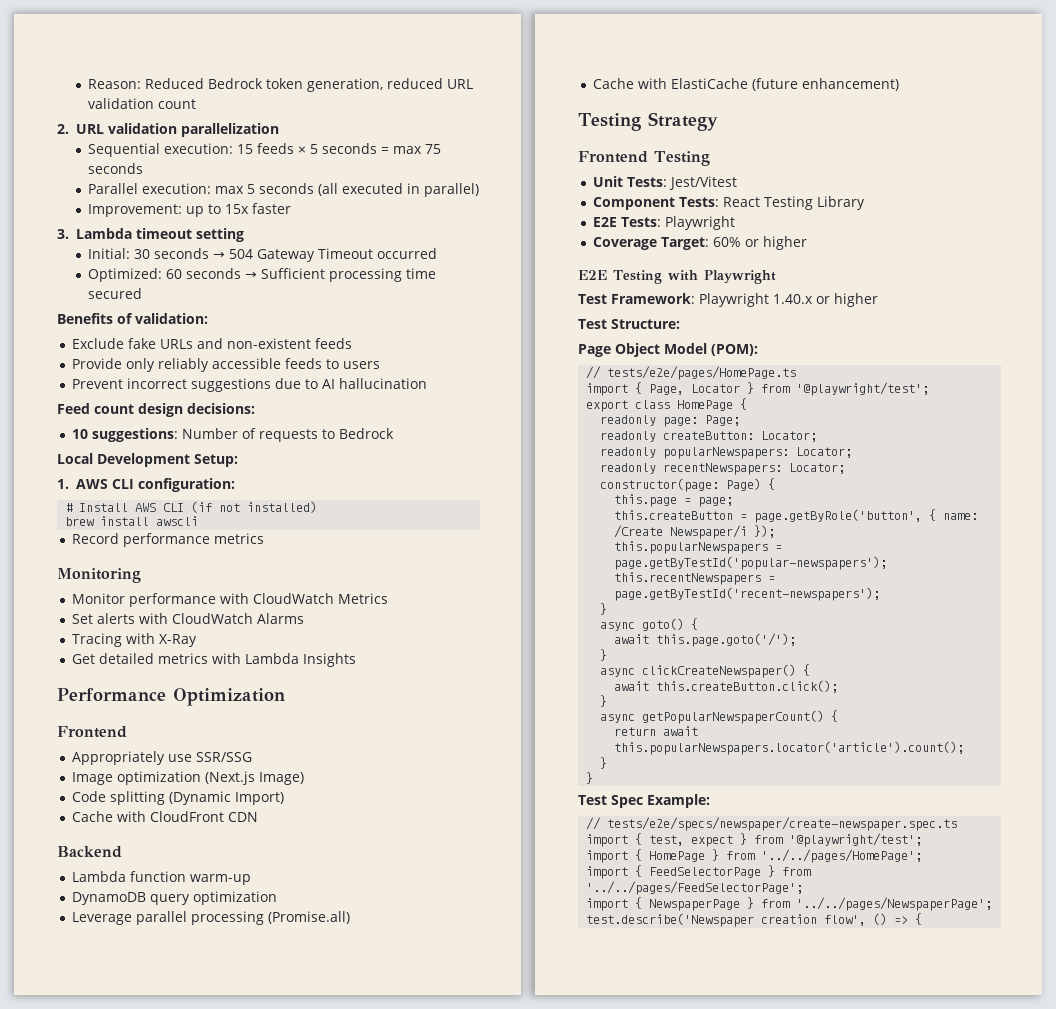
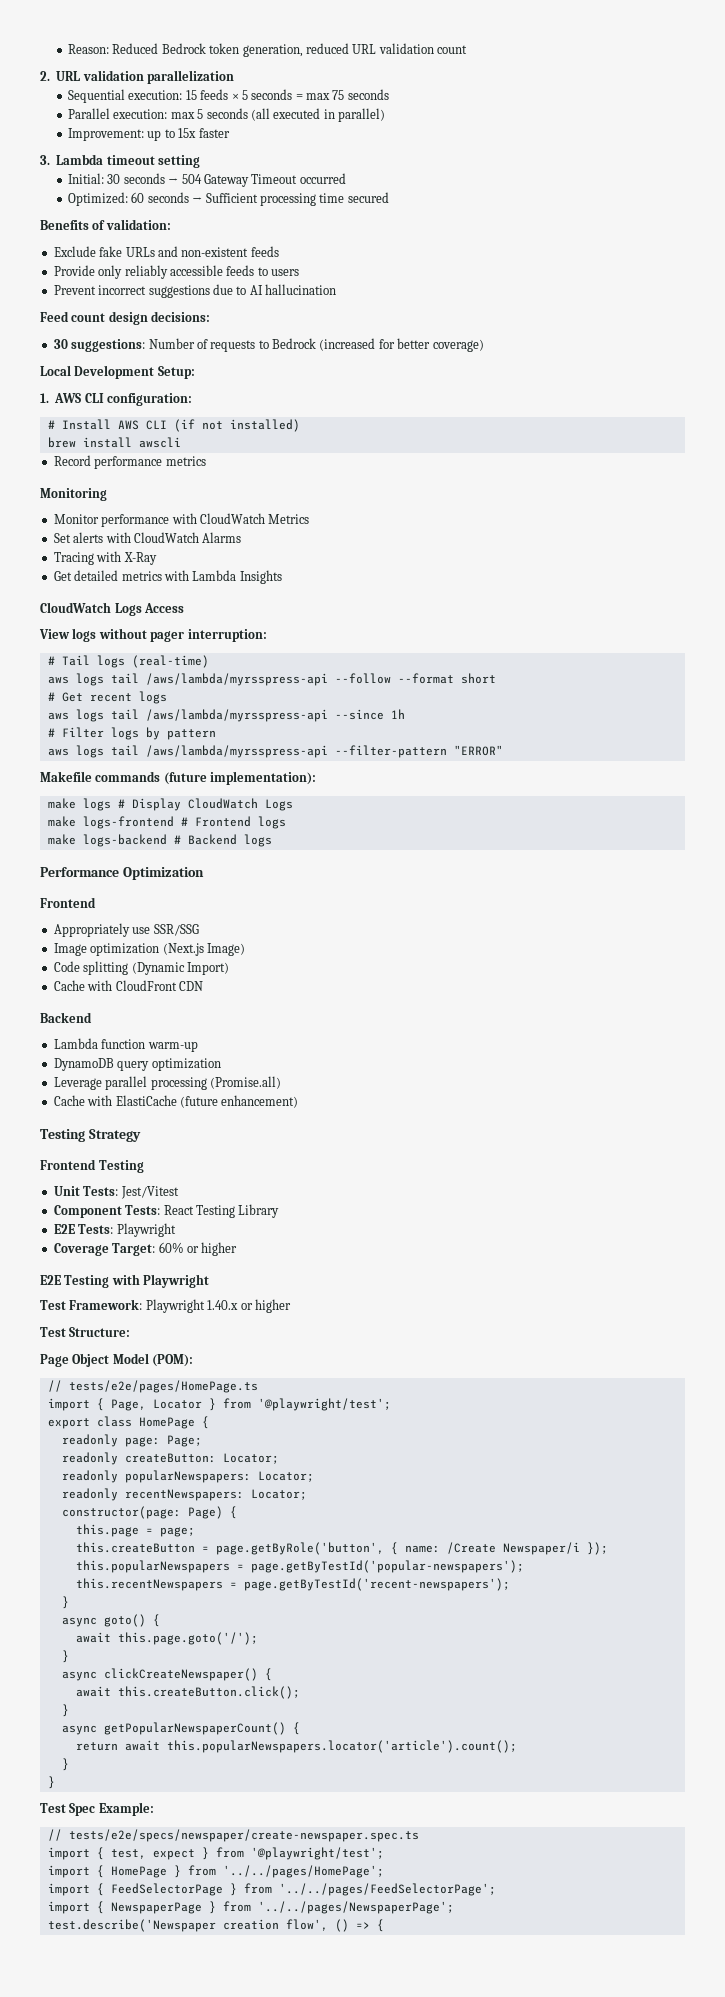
[71,429,88,439] 10 -> [53,339,68,349] 30
(394, 433) none -> [319,338,484,352] (increased for better coverage)
(356, 660) none -> [40,602,185,616] [39,628,267,642] [47,655,209,668] [47,673,496,686] [47,691,167,704] [47,709,405,722] [47,727,216,740] [47,745,503,758] [40,771,317,785] [47,798,293,811] [47,816,286,829] [47,834,272,847] // CloudWatch Logs Access // View logs without pager interruption: // # Tail logs (real-time) // aws logs tail /aws/lambda/myrsspress-api --follow --format short // # Get recent logs // aws logs tail /aws/lambda/myrsspress-api --since 1h // # Filter logs by pattern // aws logs tail /aws/lambda/myrsspress-api --filter-pattern "ERROR" // Makefile commands (future implementation): // make logs # Display CloudWatch Logs // make logs-frontend # Frontend logs // make logs-backend # Backend logs

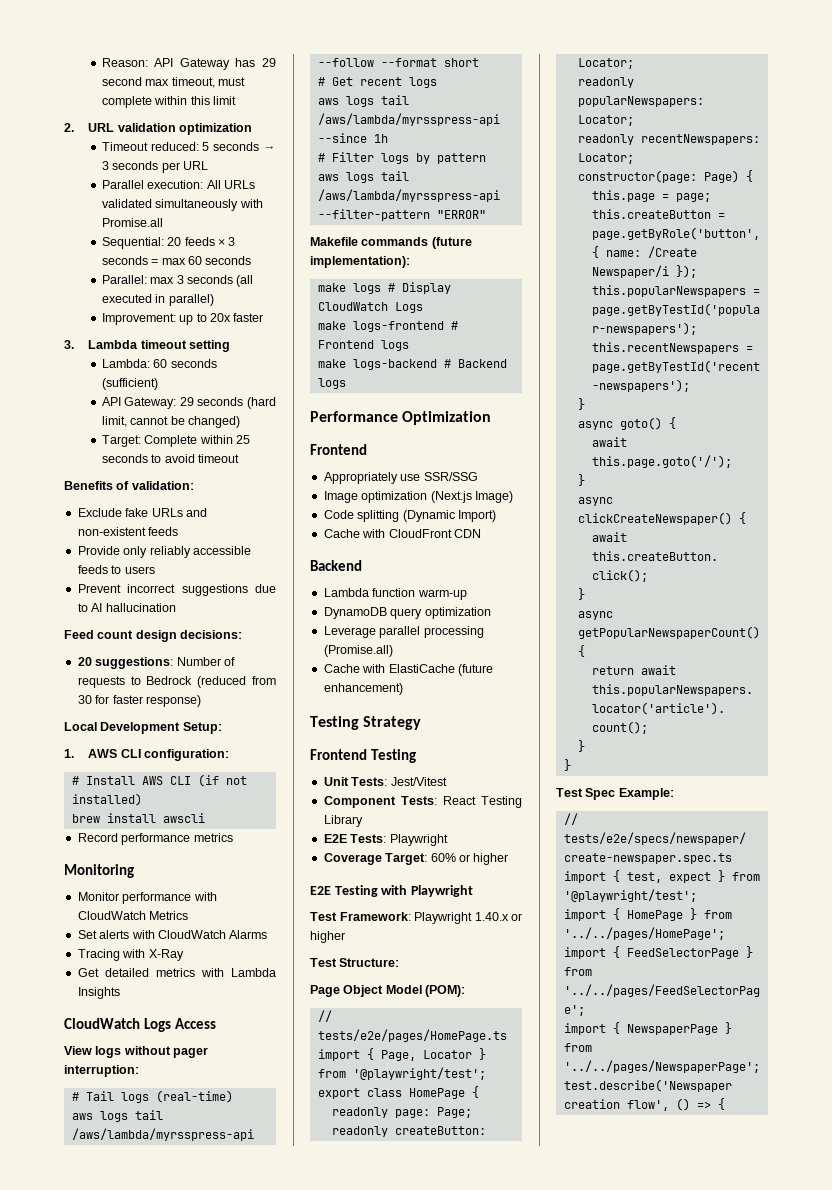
[112,43,468,57] [40,70,234,84] [68,89,197,103] Reduced Bedrock token generation, reduced URL validation count // 2. URL validation parallelization // Sequential execution: 15 -> [154,58,276,70] [101,77,246,88] [101,96,237,108] [64,123,252,135] [101,142,276,151] [101,161,209,173] [101,180,256,189] [101,199,263,211] [101,218,163,227] [101,237,182,249] API Gateway has 29 second max timeout, must complete within this limit // 2. URL validation optimization // Timeout reduced: 5 seconds → 3 seconds per URL // Parallel execution: All URLs validated simultaneously with Promise.all // Sequential: 20
[241,90,248,100] 5 -> [228,237,236,246] 3
[332,90,345,100] 75 -> [188,256,203,265] 60
[68,108,204,119] Parallel execution: max 5 -> [101,275,184,284] Parallel: max 3
[178,128,197,138] 15x -> [210,313,232,322] 20x
[68,173,346,187] [68,192,389,206] Initial: 30 seconds → 504 Gateway Timeout occurred // Optimized: 60 seconds → Sufficient processing time secured -> [101,359,217,368] [101,378,158,390] [101,397,276,409] [101,416,241,428] [101,435,251,447] [101,454,240,463] Lambda: 60 seconds (sufficient) // API Gateway: 29 seconds (hard limit, cannot be changed) // Target: Complete within 25 seconds to avoid timeout
[53,339,68,349] 30 -> [77,657,92,666] 20
[319,338,484,352] (increased for better coverage) -> [197,676,276,688] [77,695,201,707] (reduced from 30 for faster response)

